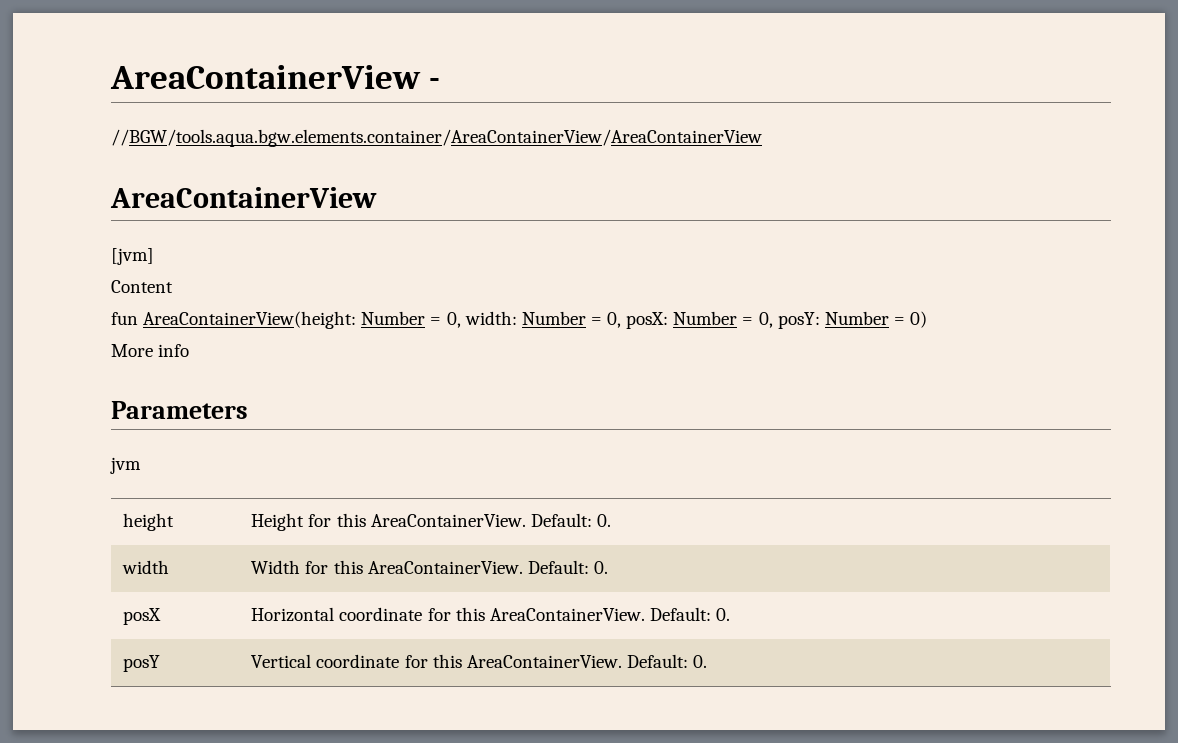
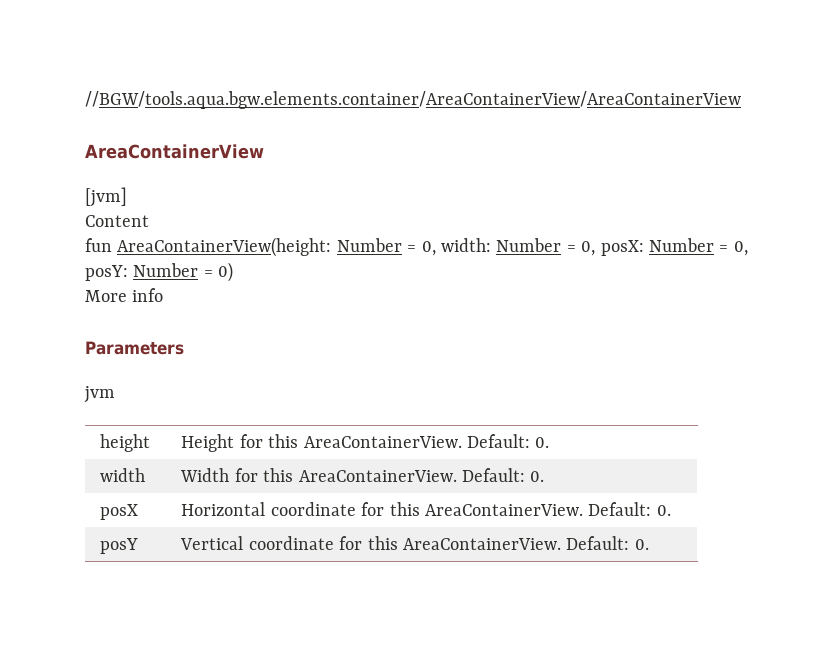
[110,65,441,89] AreaContainerView - // -> (85, 100) none

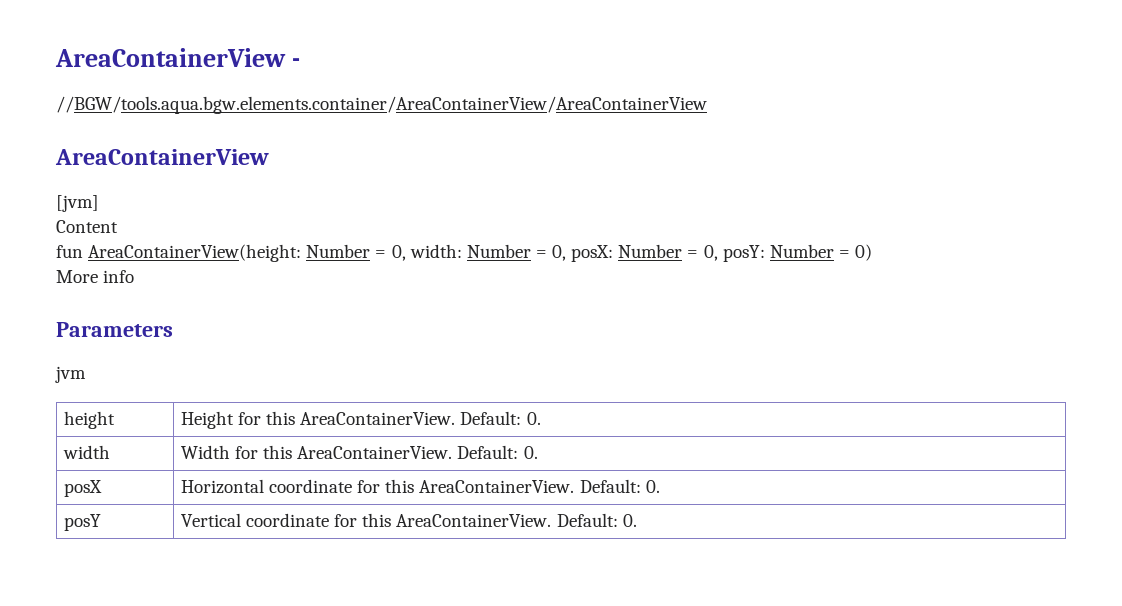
(85, 100) none -> [55,48,301,67] AreaContainerView - //

